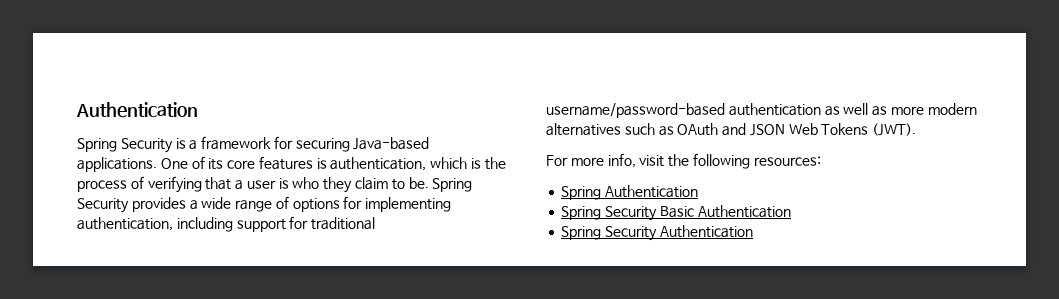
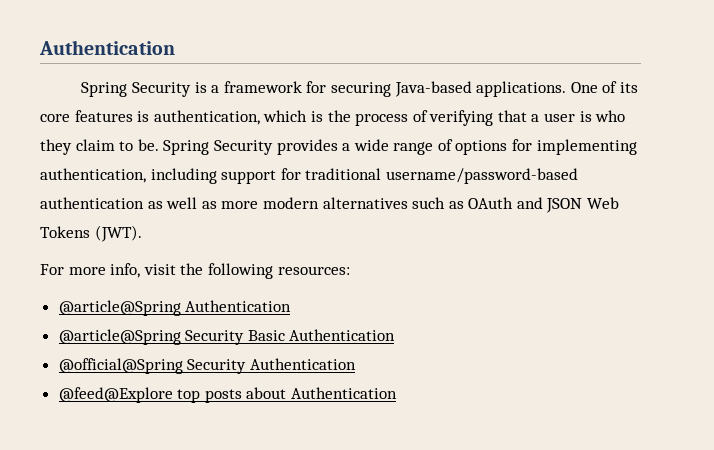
[561,185,699,200] [561,206,602,220] Spring Authentication // Spring -> [58,300,292,316] [58,329,181,345] @article@Spring Authentication // @article@Spring
[561,226,602,240] Spring -> [58,358,183,374] @official@Spring
(753, 231) none -> [58,387,398,403] // @feed@Explore top posts about Authentication

